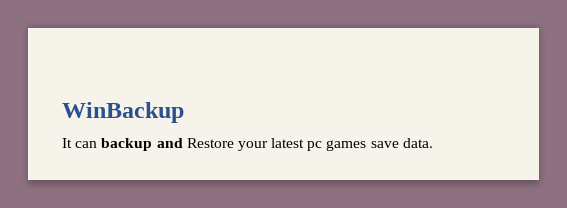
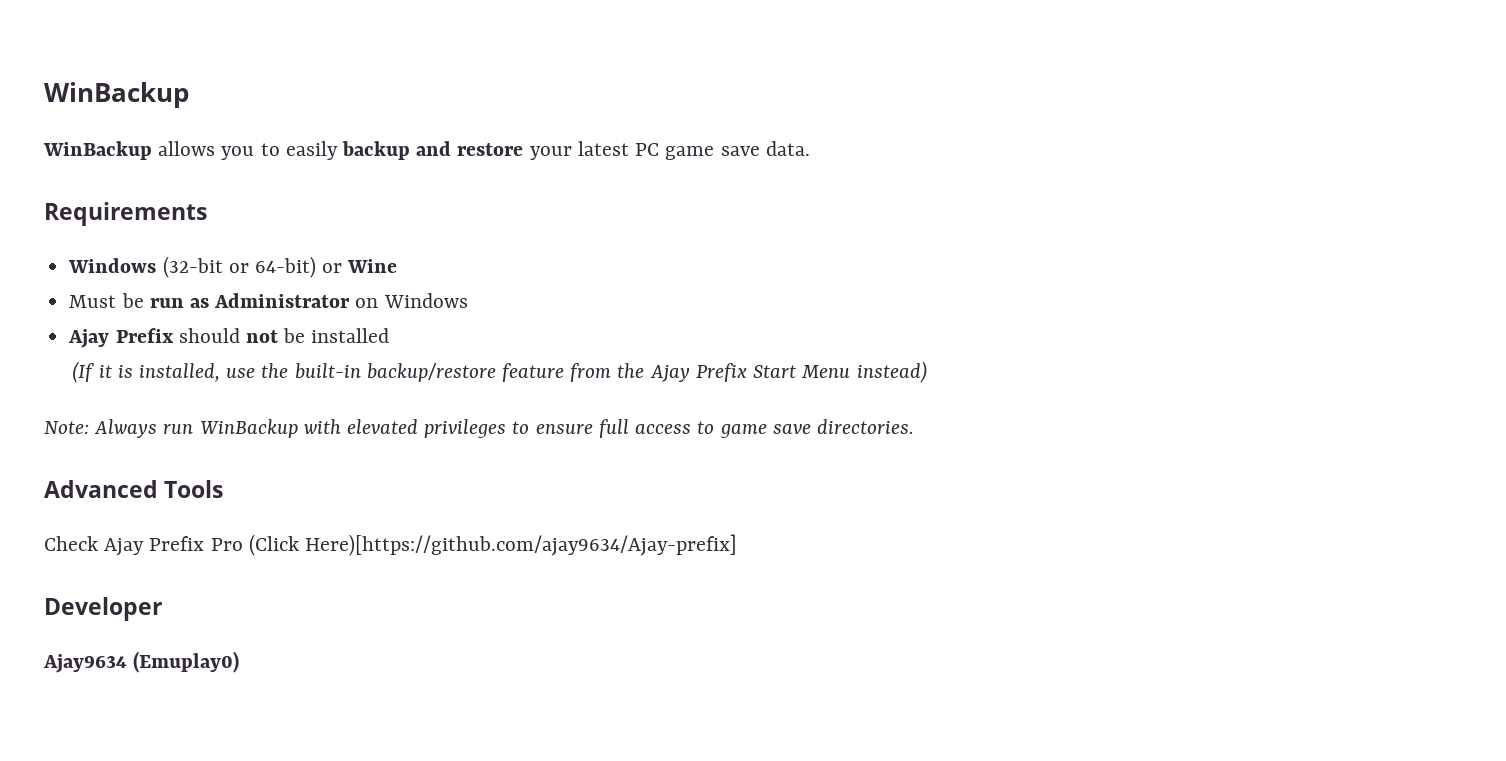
[62,138,98,148] It can -> [43,141,338,160] WinBackup allows you to easily
[186,138,234,148] Restore -> [457,143,524,156] restore
[307,140,367,151] pc games -> [635,143,715,160] PC game
(433, 143) none -> [44,202,207,226] [68,256,398,278] [69,293,468,308] [68,328,390,348] [72,361,927,383] [44,419,914,438] [44,480,224,498] [44,534,738,556] [44,597,162,621] [43,651,240,673] // Requirements // Windows (32-bit or 64-bit) or Wine // Must be run as Administrator on Windows // Ajay Prefix should not be installed // (If it is installed, use the built-in backup/restore feature from the Ajay Prefix Start Menu instead) // Note: Always run WinBackup with elevated privileges to ensure full access to game save directories. // Advanced Tools // Check Ajay Prefix Pro (Click Here)[https://github.com/ajay9634/Ajay-prefix] // Developer // Ajay9634 (Emuplay0)

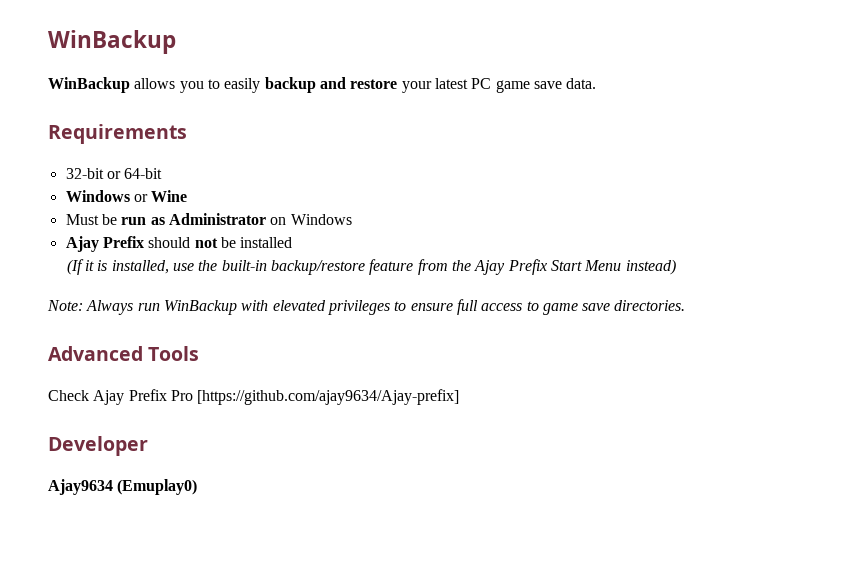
[68,256,316,278] Windows (32-bit or 64-bit) -> [65,168,163,179] [65,190,130,202] 32-bit or 64-bit // Windows
[248,534,738,556] (Click Here)[https://github.com/ajay9634/Ajay-prefix] -> [197,389,460,405] [https://github.com/ajay9634/Ajay-prefix]

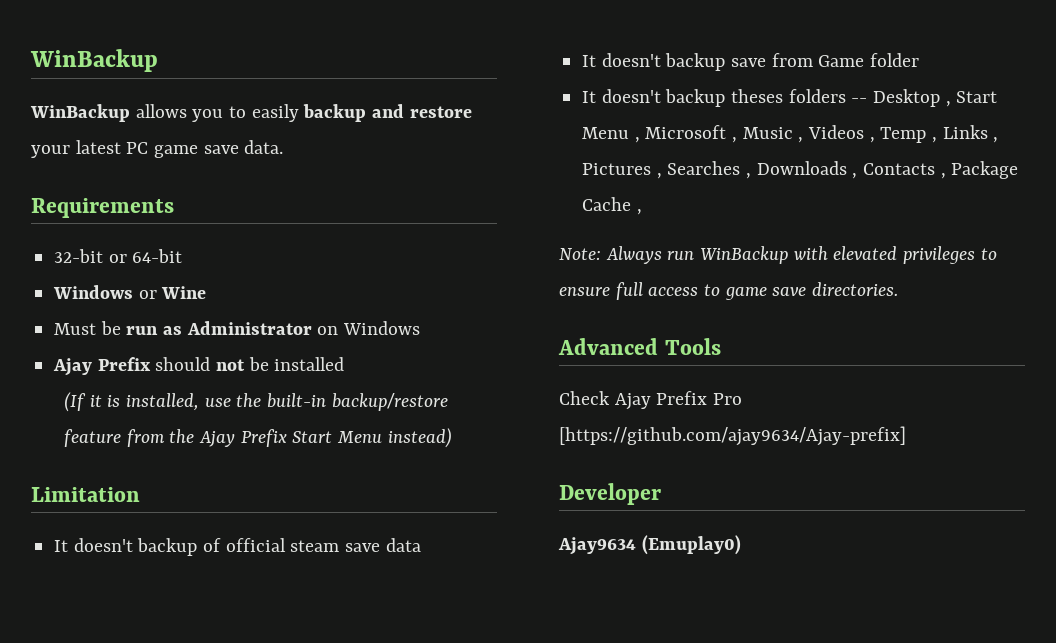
(676, 267) none -> [31,487,140,502] [54,538,421,556] [582,53,920,71] [582,89,998,107] [582,125,999,143] [582,161,1019,179] [582,197,642,215] // Limitation // It doesn't backup of official steam save data // It doesn't backup save from Game folder // It doesn't backup theses folders -- Desktop , Start Menu , Microsoft , Music , Videos , Temp , Links , Pictures , Searches , Downloads , Contacts , Package Cache ,

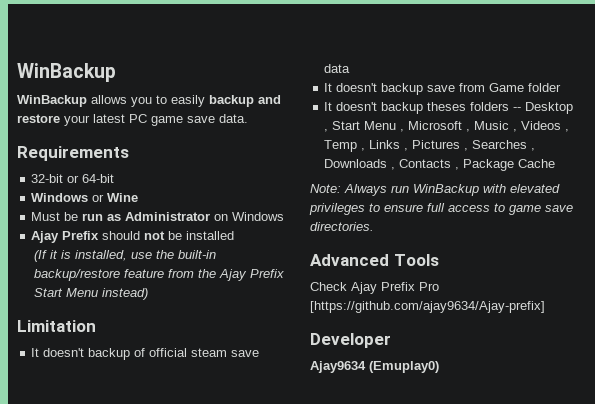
[636,209,642,215] , -> (556, 163) none

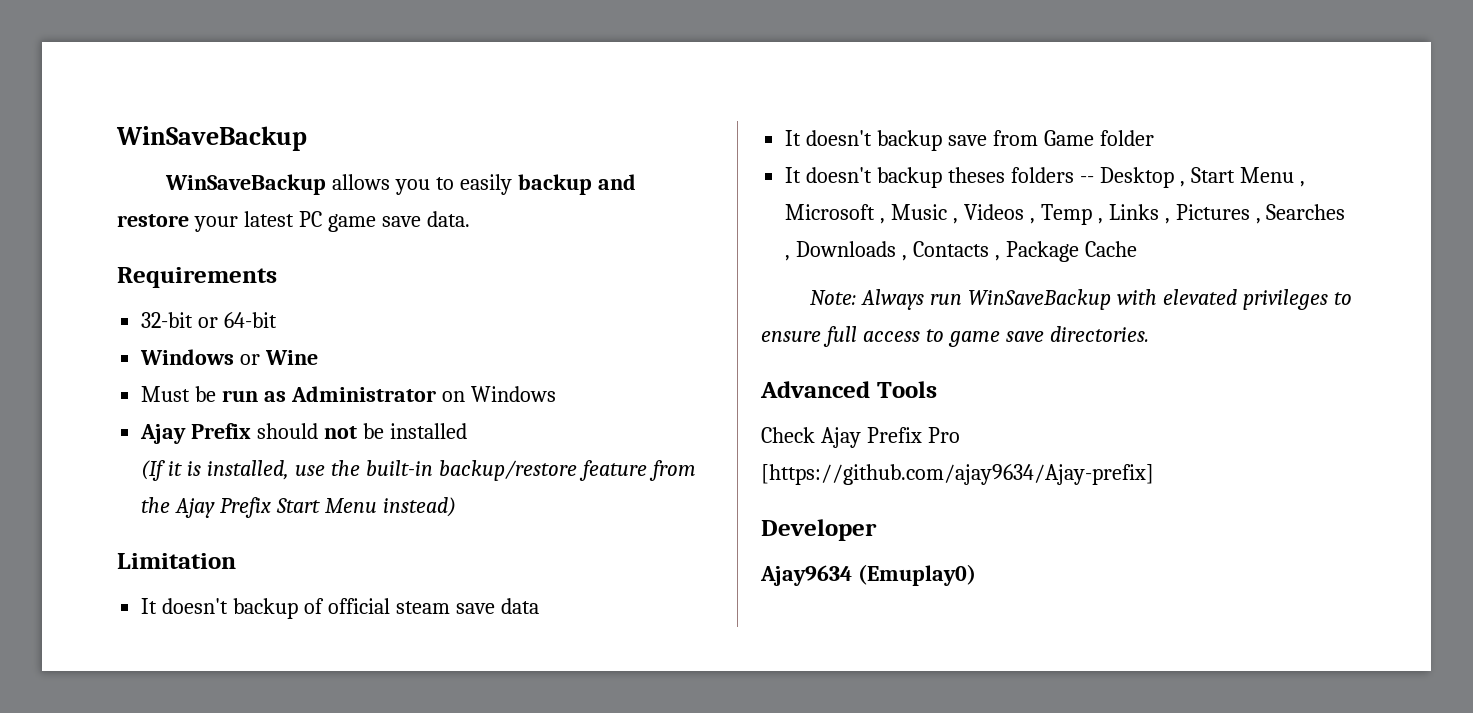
[17,63,116,82] [17,95,87,107] WinBackup // WinBackup -> [116,126,307,151] [165,174,327,195] WinSaveBackup // WinSaveBackup
[413,184,479,196] WinBackup -> [968,289,1112,310] WinSaveBackup

